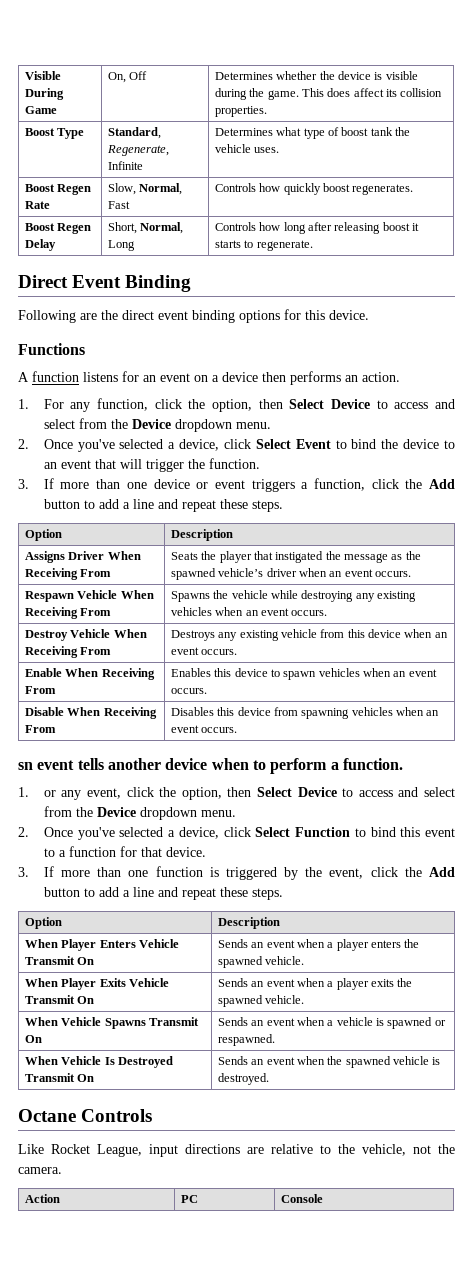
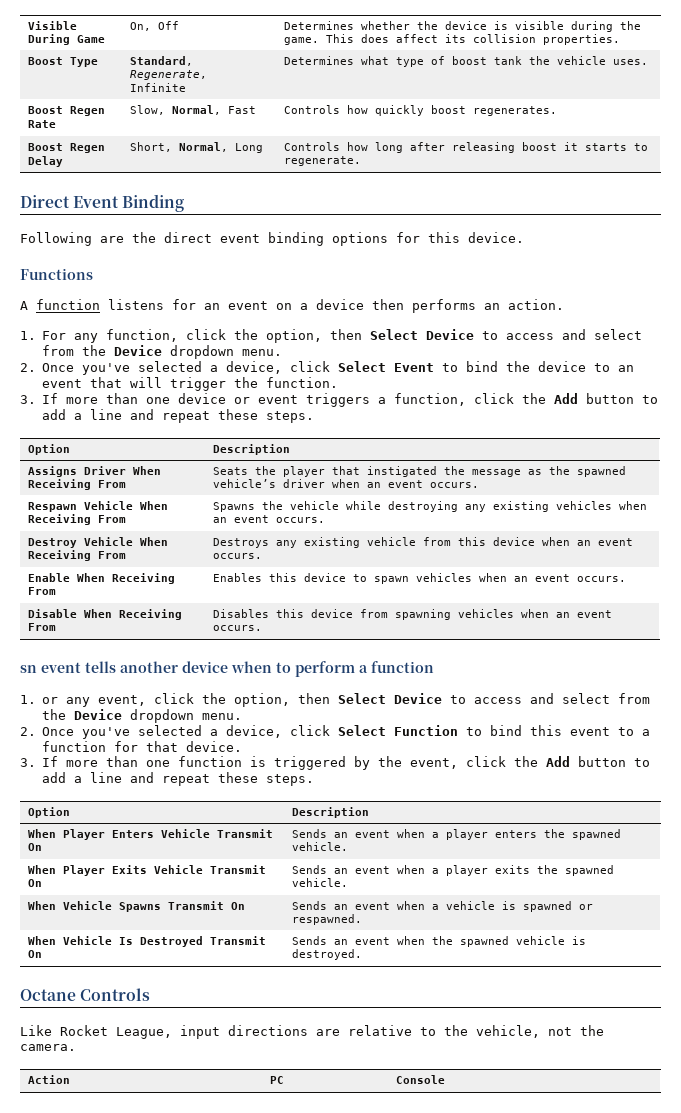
[342,758,403,770] function. -> [371,661,434,673] function

